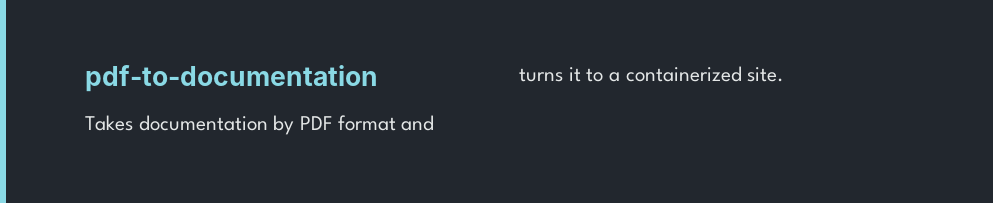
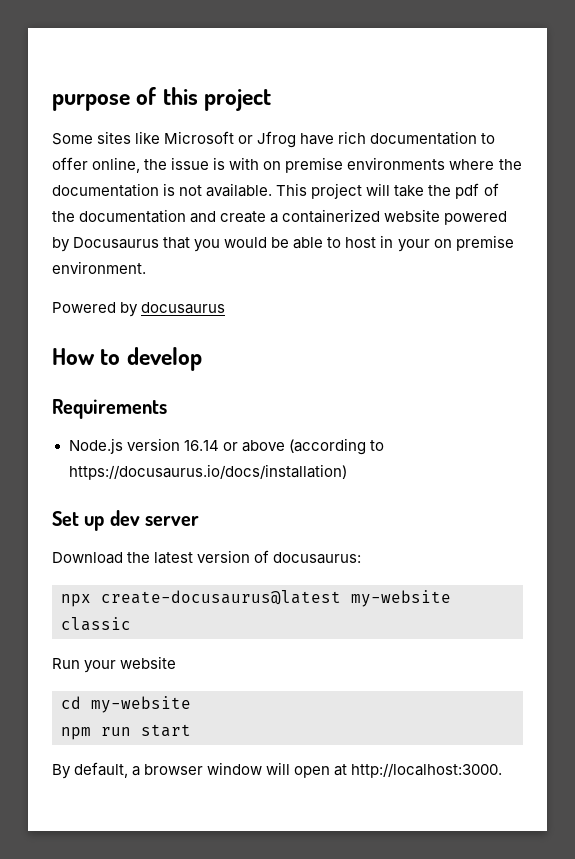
[85,65,378,92] [85,115,435,135] [519,66,785,82] pdf-to-documentation // Takes documentation by PDF format and turns it to a containerized site. -> [52,87,272,111] [52,131,496,148] [52,157,522,173] [52,183,499,199] [52,209,508,225] [52,235,514,252] [52,261,146,274] [52,302,226,317] [52,347,202,371] [52,399,167,419] [68,438,384,455] [68,464,347,480] [52,510,200,531] [52,550,362,564] [61,590,451,607] [61,617,131,631] [52,656,177,673] [61,696,191,713] [61,724,191,740] [52,762,503,779] purpose of this project // Some sites like Microsoft or Jfrog have rich documentation to offer online, the issue is with on premise environments where the documentation is not available. This project will take the pdf of the documentation and create a containerized website powered by Docusaurus that you would be able to host in your on premise environment. // Powered by docusaurus // How to develop // Requirements // Node.js version 16.14 or above (according to https://docusaurus.io/docs/installation) // Set up dev server // Download the latest version of docusaurus: // npx create-docusaurus@latest my-website classic // Run your website // cd my-website // npm run start // By default, a browser window will open at http://localhost:3000.

